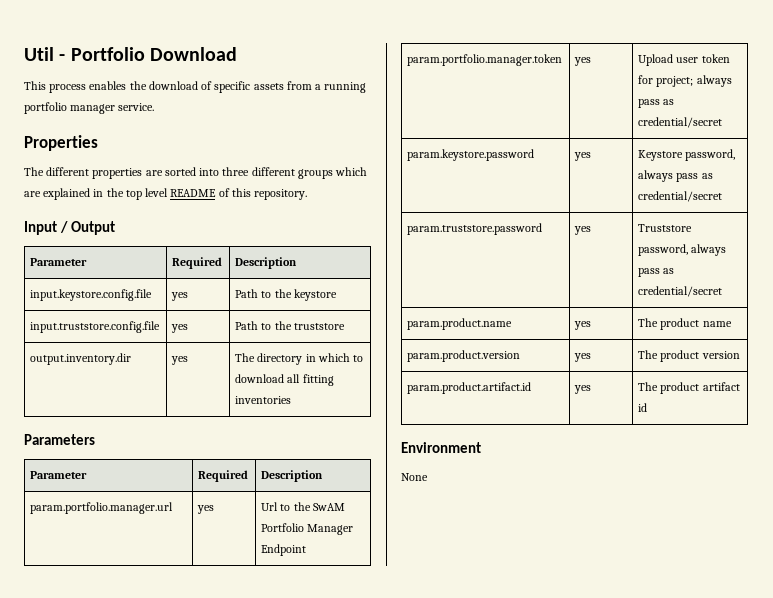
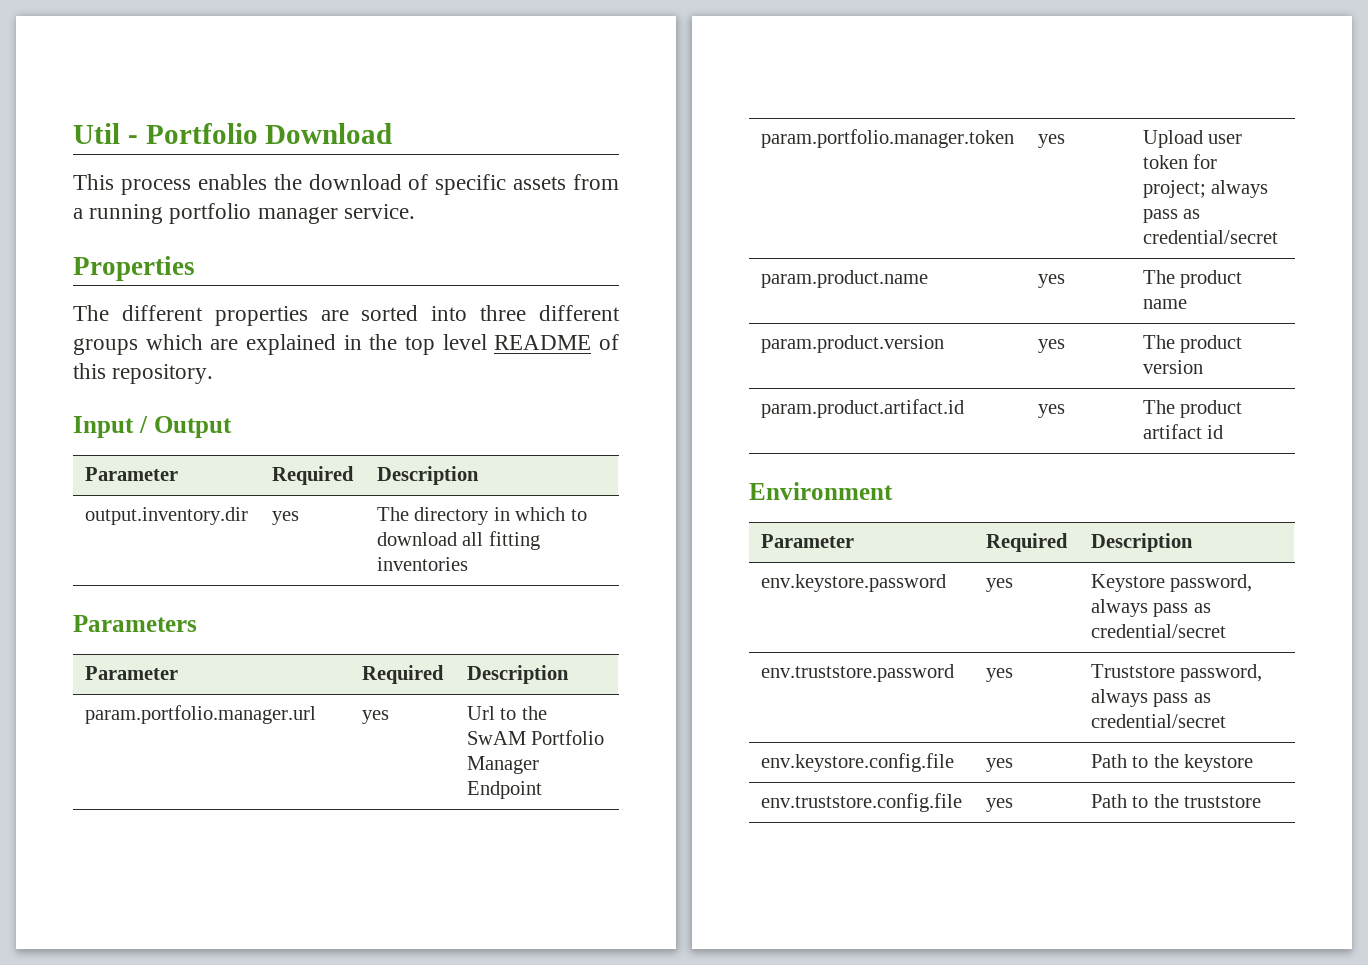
[30,289,153,301] [171,292,189,301] [235,289,337,301] [30,321,161,333] [171,324,189,333] [235,321,345,330] // input.keystore.config.file | yes | Path to the keystore // input.truststore.config.file | yes | Path to the truststore -> (479, 475) none
[407,149,535,161] [574,152,592,161] [638,149,736,161] [638,170,713,182] [638,191,723,202] [407,223,543,235] [574,226,592,235] [638,224,693,232] [638,244,727,256] [638,268,675,277] [638,286,723,297] // param.keystore.password | yes | Keystore password, always pass as credential/secret // param.truststore.password | yes | Truststore password, always pass as credential/secret -> (1278, 237) none
[401,473,428,481] // None -> [760,534,854,548] [985,533,1068,552] [1090,533,1193,552] [760,574,946,592] [985,578,1013,592] [1090,574,1253,592] [1090,599,1211,617] [1090,624,1226,638] [760,664,954,682] [985,668,1013,682] [1090,664,1263,682] [1090,689,1211,707] [1090,714,1226,728] [760,753,954,772] [985,758,1013,772] [1090,754,1254,772] [760,793,962,812] [985,798,1013,812] [1090,794,1262,808] // Parameter | Required | Description // env.keystore.password | yes | Keystore password, always pass as credential/secret // env.truststore.password | yes | Truststore password, always pass as credential/secret // env.keystore.config.file | yes | Path to the keystore // env.truststore.config.file | yes | Path to the truststore

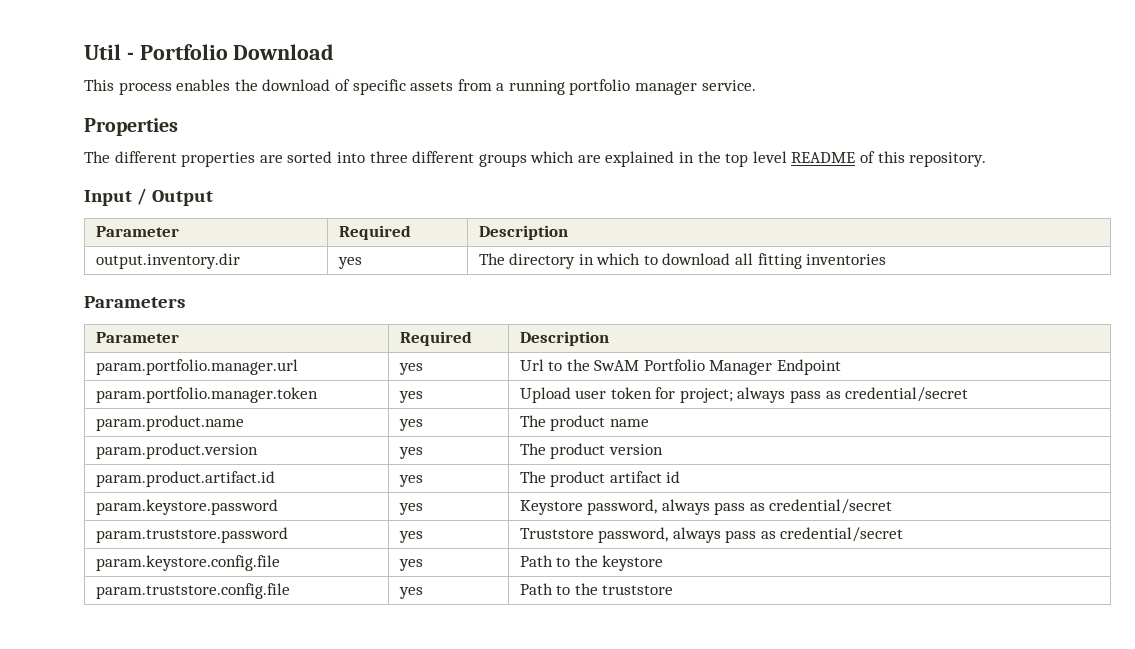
[749,482,893,500] [760,534,854,548] [985,533,1068,552] [1090,533,1193,552] [760,574,946,592] // Environment // Parameter | Required | Description // env.keystore.password -> [95,499,278,515] // param.keystore.password
[760,664,954,682] env.truststore.password -> [95,527,288,543] param.truststore.password
[760,753,954,772] env.keystore.config.file -> [95,555,280,571] param.keystore.config.file
[760,793,962,812] env.truststore.config.file -> [95,583,290,599] param.truststore.config.file

